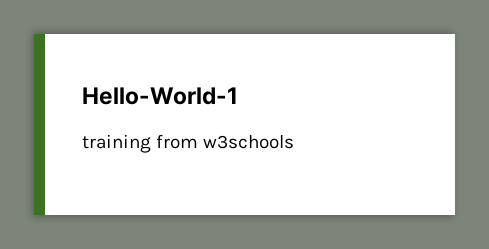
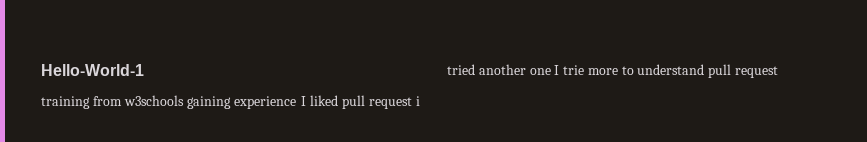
(295, 142) none -> [187,95,420,109] [447,64,779,78] gaining experience I liked pull request i tried another one I trie more to understand pull request

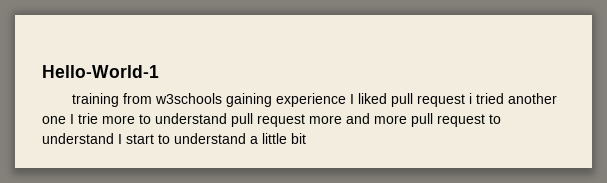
(779, 72) none -> [309,113,501,127] [42,133,306,144] more and more pull request to understand I start to understand a little bit

